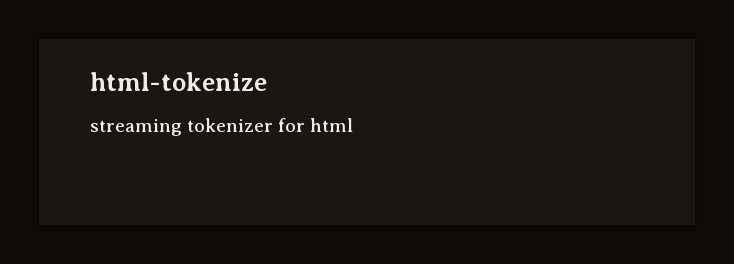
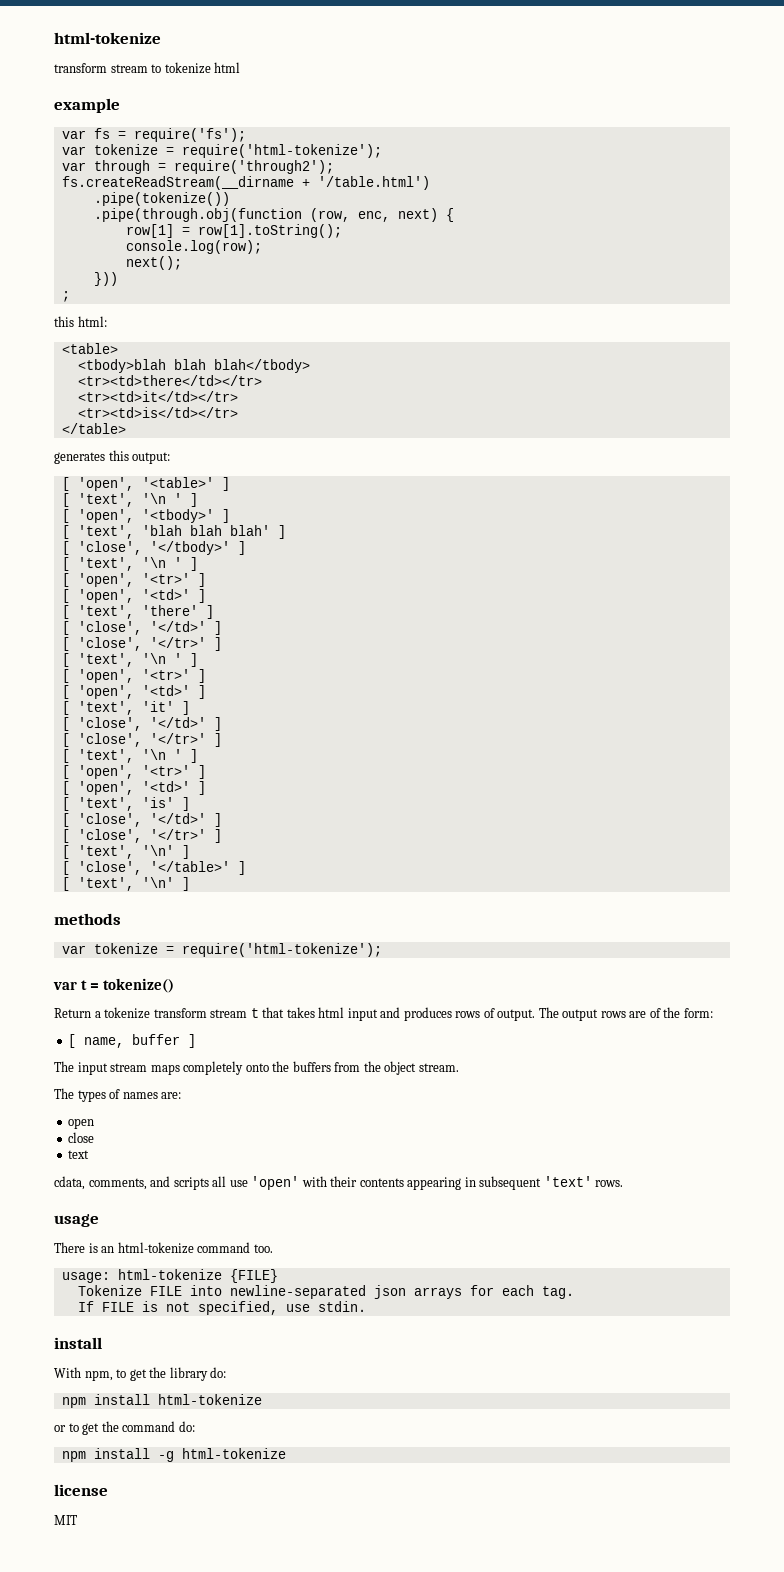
[90,72,267,91] [90,118,354,136] html-tokenize // streaming tokenizer for html -> [54,32,161,44] [54,62,241,74] [54,98,120,113] [61,128,246,142] [61,144,382,158] [61,160,334,174] [61,176,430,190] [93,192,230,206] [93,208,454,222] [125,224,342,238] [125,240,262,254] [125,256,182,270] [93,272,118,286] [61,291,70,302] [54,316,107,327] [61,343,118,354] [77,359,310,373] [77,375,262,386] [77,391,238,402] [77,407,238,418] [61,423,126,434] [54,450,171,464] [61,477,230,491] [61,493,198,507] [61,509,230,523] [61,525,286,539] [61,541,246,555] [61,557,198,571] [61,573,206,587] [61,589,206,603] [61,605,214,619] [61,621,222,635] [61,637,222,651] [61,653,198,667] [61,669,206,683] [61,685,206,699] [61,701,190,715] [61,717,222,731] [61,733,222,747] [61,749,198,763] [61,765,206,779] [61,781,206,795] [61,797,190,811] [61,813,222,827] [61,829,222,843] [61,845,190,859] [61,861,246,875] [61,877,190,891] [54,913,121,925] [61,943,382,957] [53,978,175,993] [54,1007,713,1021] [68,1034,197,1048] [54,1061,459,1075] [54,1088,182,1102] [68,1118,95,1129] [68,1132,95,1143] [68,1150,90,1159] [54,1176,624,1190] [54,1214,99,1227] [54,1242,273,1254] [61,1269,278,1283] [77,1285,574,1299] [77,1301,366,1315] [54,1337,102,1349] [54,1367,227,1381] [61,1394,262,1408] [54,1421,195,1435] [61,1448,286,1462] [54,1484,108,1496] [54,1515,77,1525] html-tokenize // transform stream to tokenize html // example // var fs = require('fs'); // var tokenize = require('html-tokenize'); // var through = require('through2'); // fs.createReadStream(__dirname + '/table.html') // .pipe(tokenize()) // .pipe(through.obj(function (row, enc, next) { // row[1] = row[1].toString(); // console.log(row); // next(); // })) // ; // this html: // <table> // <tbody>blah blah blah</tbody> // <tr><td>there</td></tr> // <tr><td>it</td></tr> // <tr><td>is</td></tr> // </table> // generates this output: // [ 'open', '<table>' ] // [ 'text', '\n ' ] // [ 'open', '<tbody>' ] // [ 'text', 'blah blah blah' ] // [ 'close', '</tbody>' ] // [ 'text', '\n ' ] // [ 'open', '<tr>' ] // [ 'open', '<td>' ] // [ 'text', 'there' ] // [ 'close', '</td>' ] // [ 'close', '</tr>' ] // [ 'text', '\n ' ] // [ 'open', '<tr>' ] // [ 'open', '<td>' ] // [ 'text', 'it' ] // [ 'close', '</td>' ] // [ 'close', '</tr>' ] // [ 'text', '\n ' ] // [ 'open', '<tr>' ] // [ 'open', '<td>' ] // [ 'text', 'is' ] // [ 'close', '</td>' ] // [ 'close', '</tr>' ] // [ 'text', '\n' ] // [ 'close', '</table>' ] // [ 'text', '\n' ] // methods // var tokenize = require('html-tokenize'); // var t = tokenize() // Return a tokenize transform stream t that takes html input and produces rows of output. The output rows are of the form: // [ name, buffer ] // The input stream maps completely onto the buffers from the object stream. // The types of names are: // open // close // text // cdata, comments, and scripts all use 'open' with their contents appearing in subsequent 'text' rows. // usage // There is an html-tokenize command too. // usage: html-tokenize {FILE} // Tokenize FILE into newline-separated json arrays for each tag. // If FILE is not specified, use stdin. // install // With npm, to get the library do: // npm install html-tokenize // or to get the command do: // npm install -g html-tokenize // license // MIT

